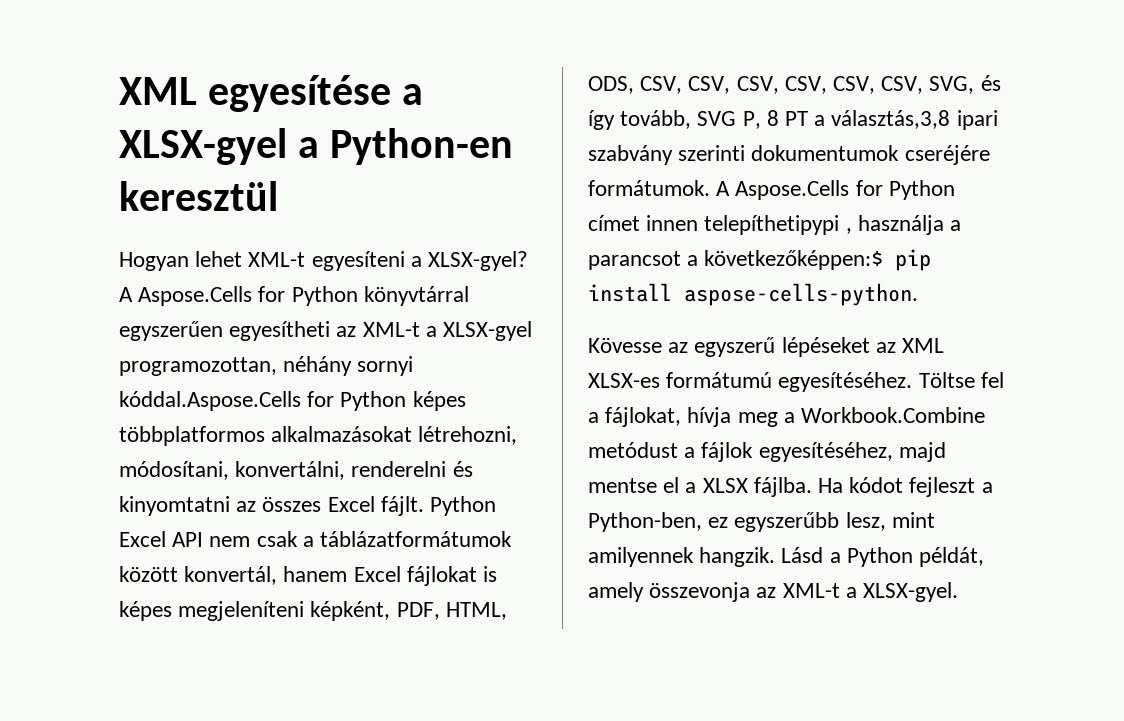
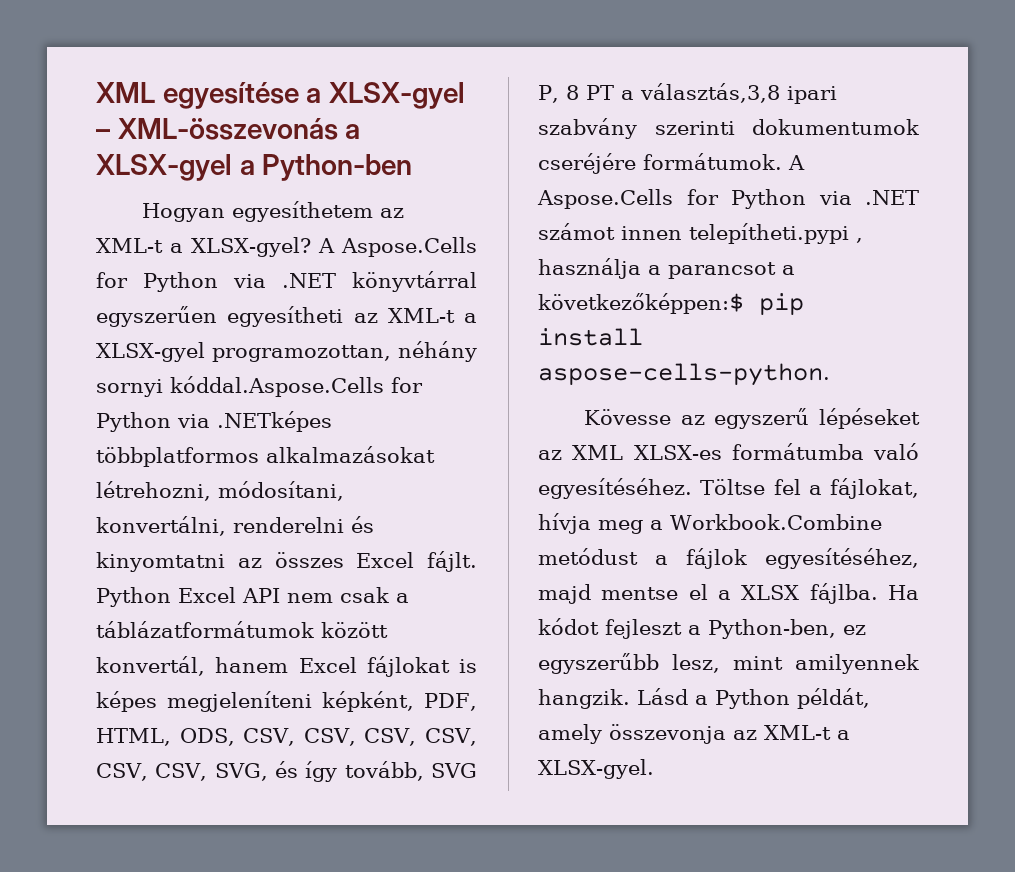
[298,128,514,165] [119,181,278,211] [119,251,405,271] a Python-en keresztül // Hogyan lehet XML-t egyesíteni -> [96,118,361,140] [96,154,413,181] [142,201,405,222] [96,238,163,253] – XML-összevonás a XLSX-gyel a Python-ben // Hogyan egyesíthetem az XML-t
(358, 296) none -> [233,273,336,288] via .NET
[412,391,466,411] képes -> [177,411,332,432] via .NETképes
[588,215,840,235] címet innen telepíthetipypi -> [818,190,919,205] [538,223,849,244] via .NET számot innen telepítheti.pypi
[666,372,773,388] formátumú -> [731,443,919,460] formátumba való

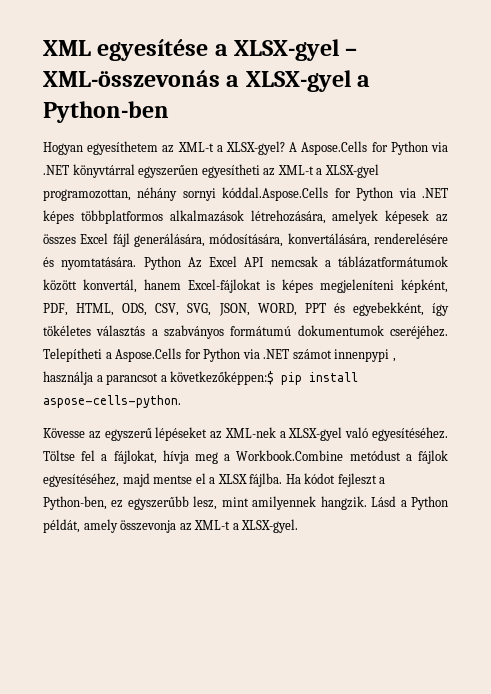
[217,411,332,432] [96,446,435,467] [96,481,344,501] [96,516,374,536] [96,551,477,572] [96,587,389,607] .NETképes többplatformos alkalmazásokat létrehozni, módosítani, konvertálni, renderelni és kinyomtatni az összes Excel fájlt. Python Excel API nem csak -> [422,188,449,198] [43,210,448,224] [43,233,448,247] [43,256,318,270] .NET képes többplatformos alkalmazások létrehozására, amelyek képesek az összes Excel fájl generálására, módosítására, konvertálására, renderelésére és nyomtatására. Python Az Excel API nemcsak
[298,656,450,677] Excel fájlokat -> [187,279,261,293] Excel-fájlokat
[303,728,478,746] [96,761,477,782] [538,83,837,104] [538,118,919,139] [538,153,805,174] CSV, CSV, CSV, CSV, CSV, SVG, és így tovább, SVG P, 8 PT a választás,3,8 ipari szabvány szerinti dokumentumok cseréjére formátumok. A -> [187,302,450,316] [43,325,448,339] [43,348,112,362] SVG, JSON, WORD, PPT és egyebekként, így tökéletes választás a szabványos formátumú dokumentumok cseréjéhez. Telepítheti a
[621,223,849,244] innen telepítheti.pypi -> [334,349,390,362] innenpypi
[572,443,864,460] XML XLSX-es formátumba -> [224,427,343,441] XML-nek a XLSX-gyel

